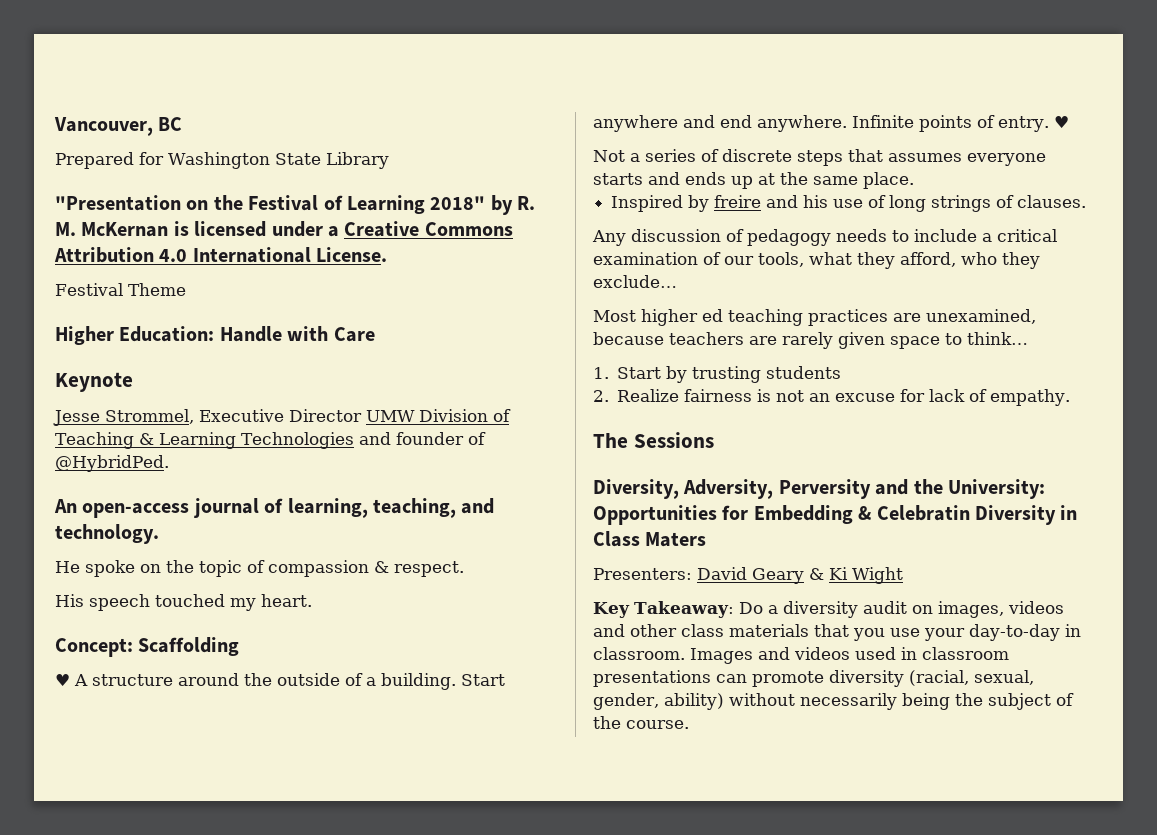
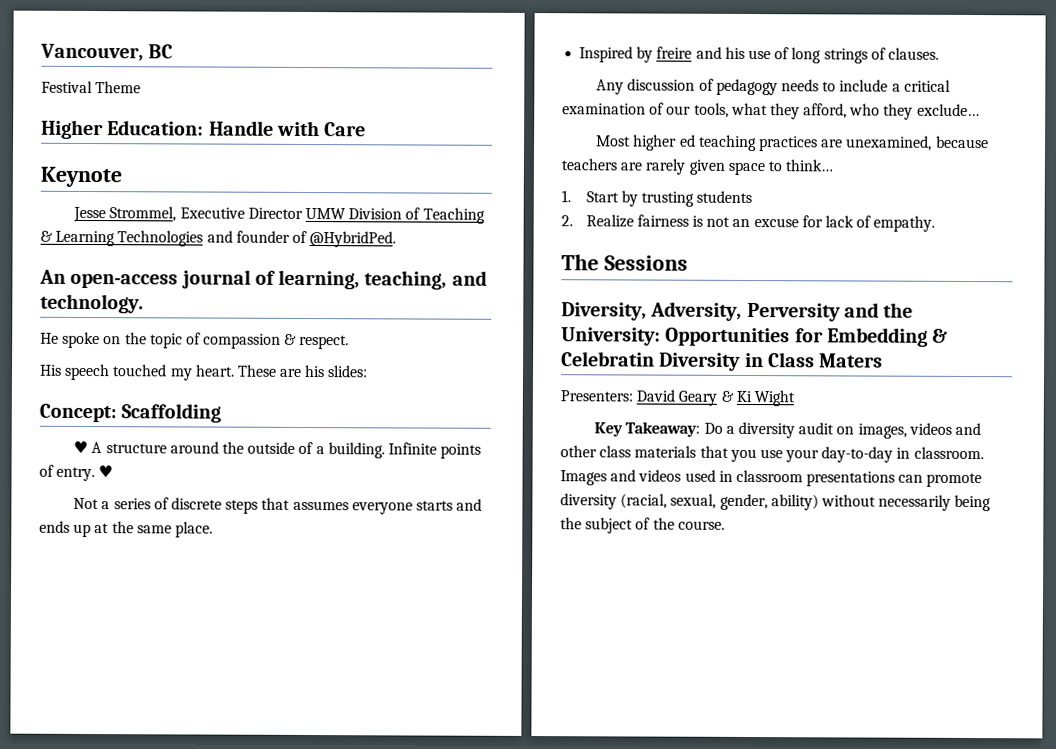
[55,152,389,169] [55,195,536,215] [55,221,513,237] [54,247,388,263] // Prepared for Washington State Library // "Presentation on the Festival of Learning 2018" by R. M. McKernan is licensed under a Creative Commons Attribution 4.0 International License. -> (174, 51) none
(312, 600) none -> [236,364,369,378] These are his slides:
[461,674,505,686] [593,115,847,132] Start anywhere and end anywhere. -> (385, 450) none

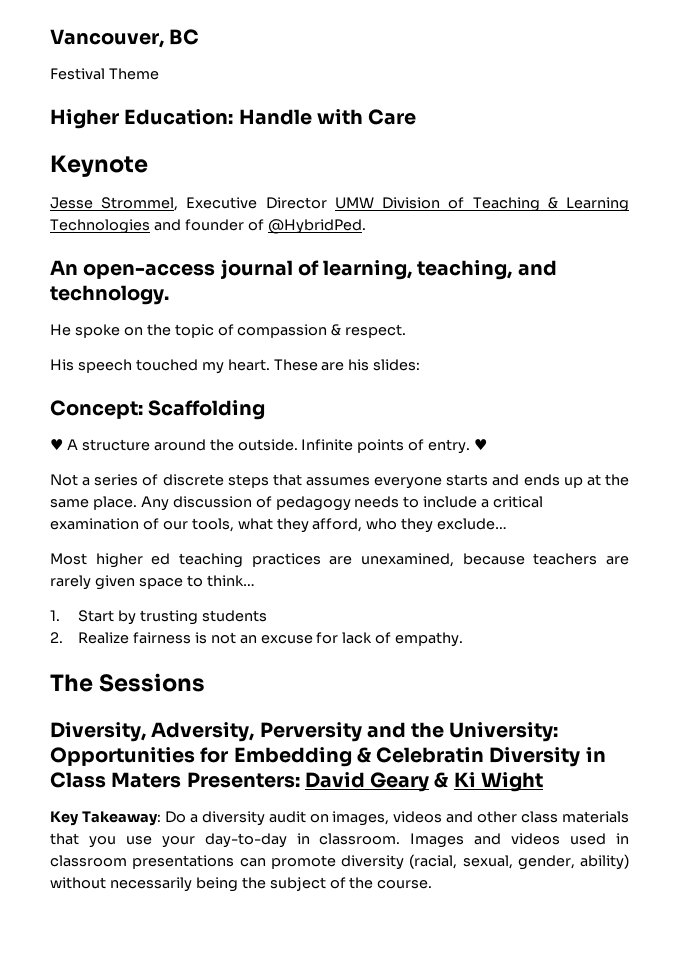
[247,441,385,459] outside of a building. -> [237,439,298,451] outside.
[579,46,939,64] // Inspired by freire and his use of long strings of clauses. // -> (137, 503) none
(884, 360) // -> (182, 780) none

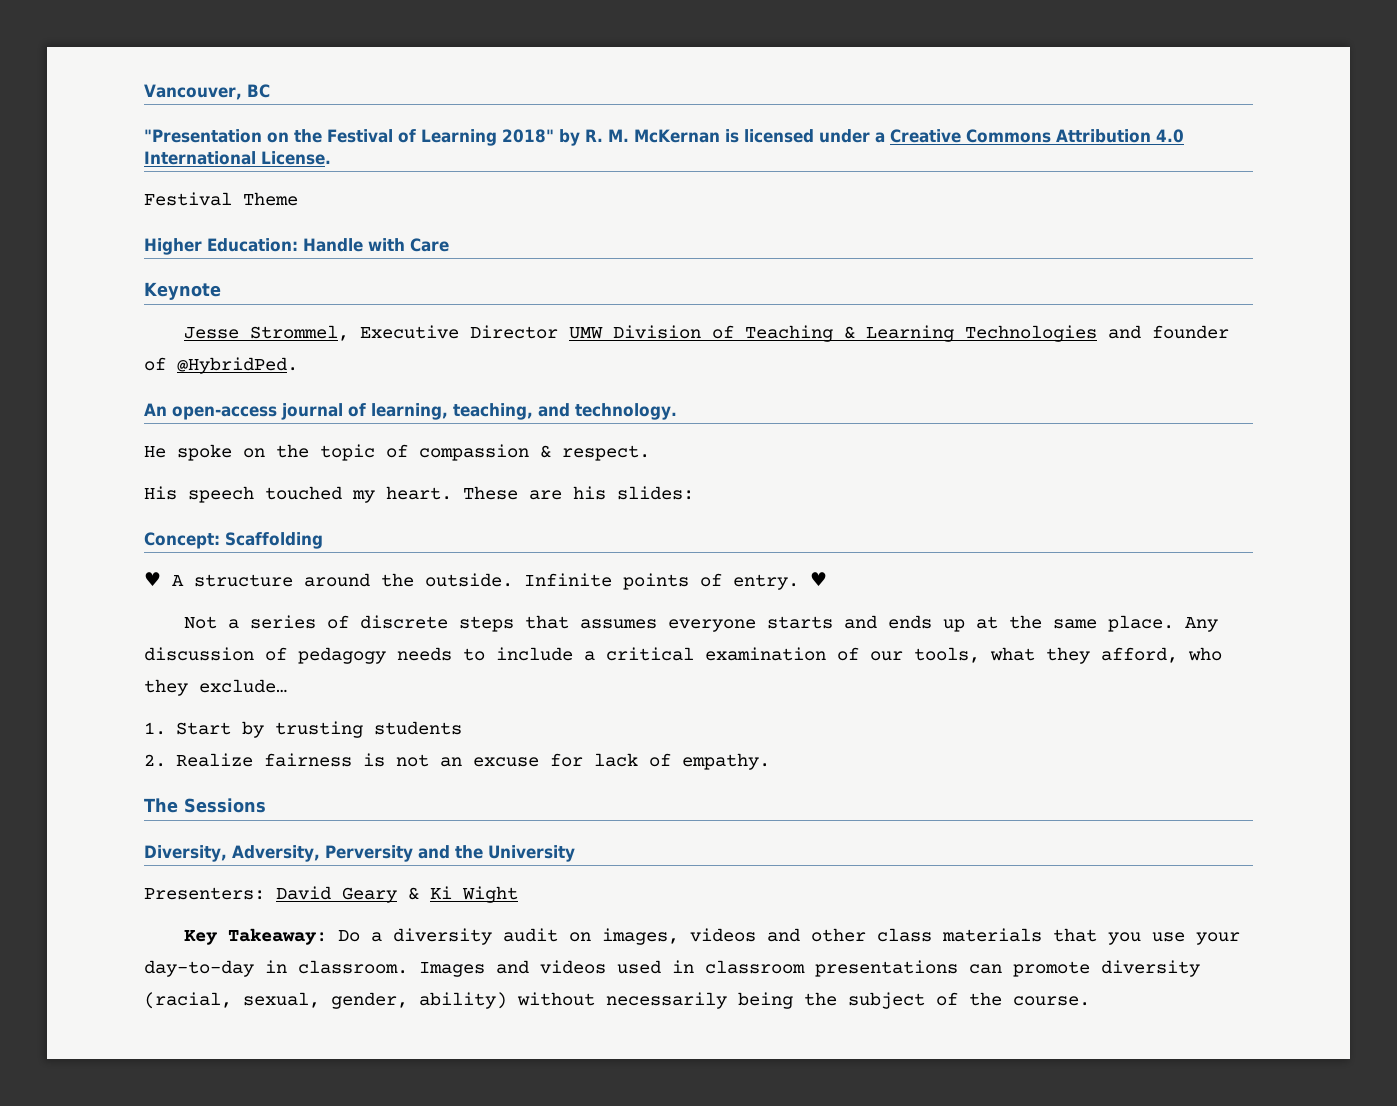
(200, 37) none -> [144,129,1184,146] [144,151,331,165] // "Presentation on the Festival of Learning 2018" by R. M. McKernan is licensed under a Creative Commons Attribution 4.0 International License.
[50,553,629,568] [50,575,255,590] // Most higher ed teaching practices are unexamined, because teachers are rarely given space to think… -> (287, 686) none
[449,722,559,742] [50,747,606,767] [50,772,182,788] University: Opportunities for Embedding & Celebratin Diversity in Class Maters -> [487,845,575,862] University //

